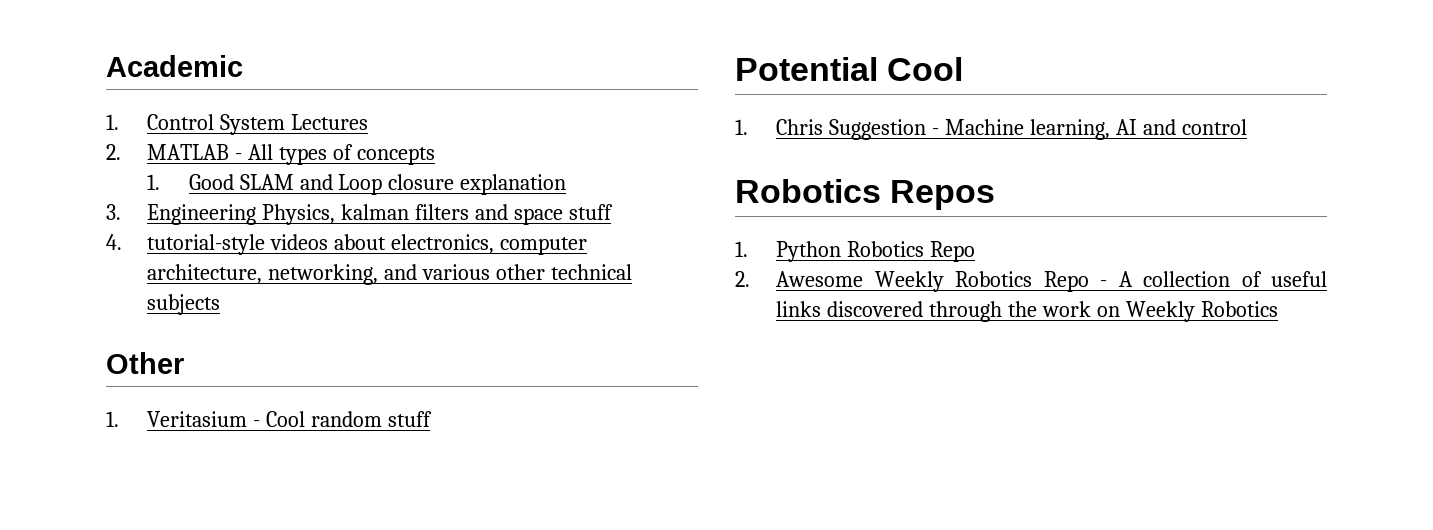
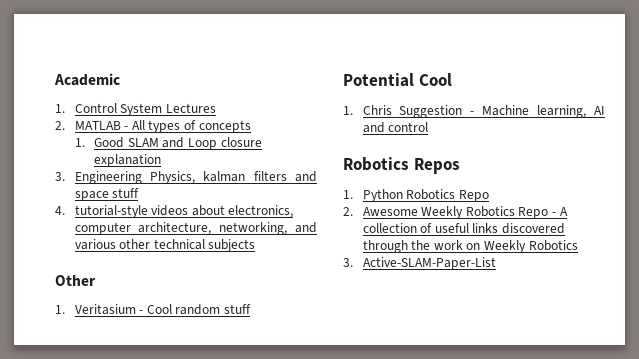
(1278, 309) none -> [343,257,496,270] // 3. Active-SLAM-Paper-List

